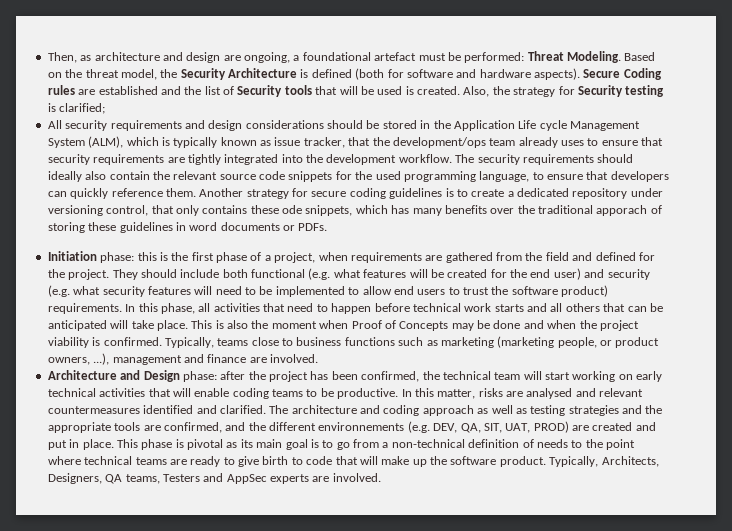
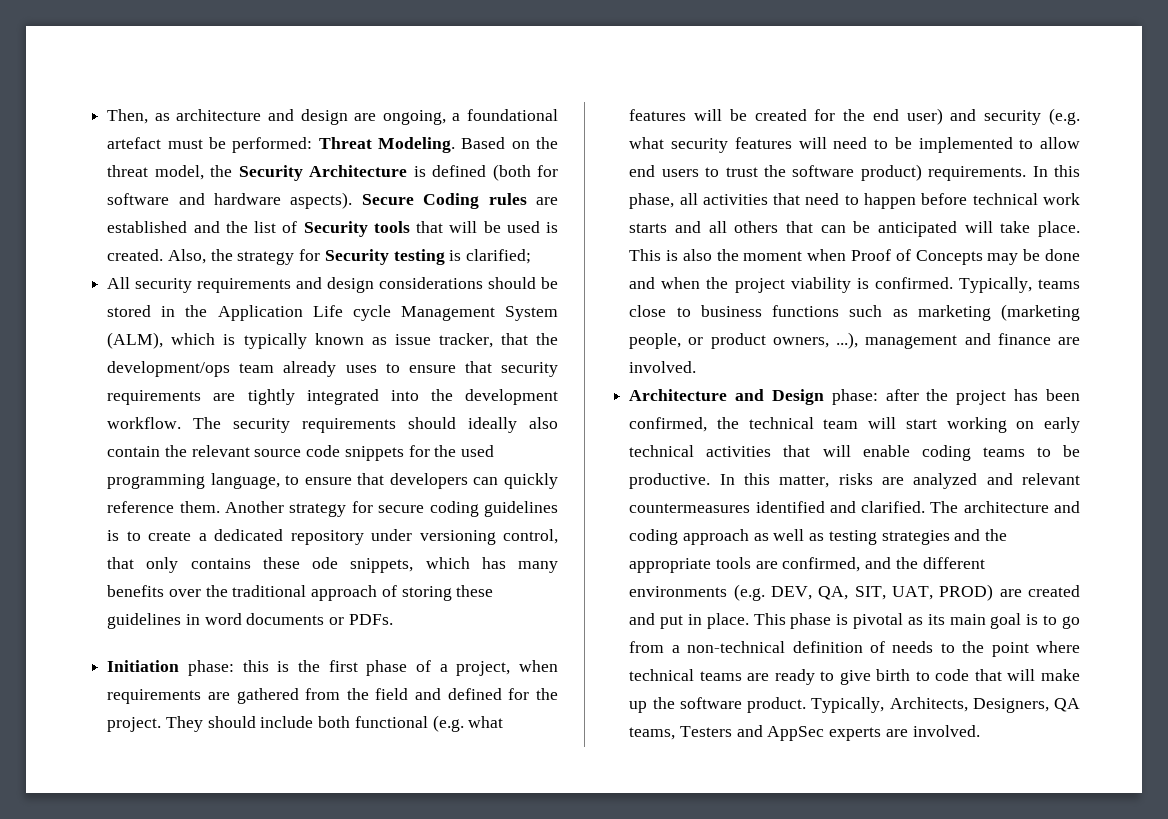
[596,205,648,216] apporach -> [311,585,378,601] approach
[526,388,573,399] analysed -> [913,473,978,489] analyzed
[318,422,405,431] environnements -> [629,586,728,597] environments

